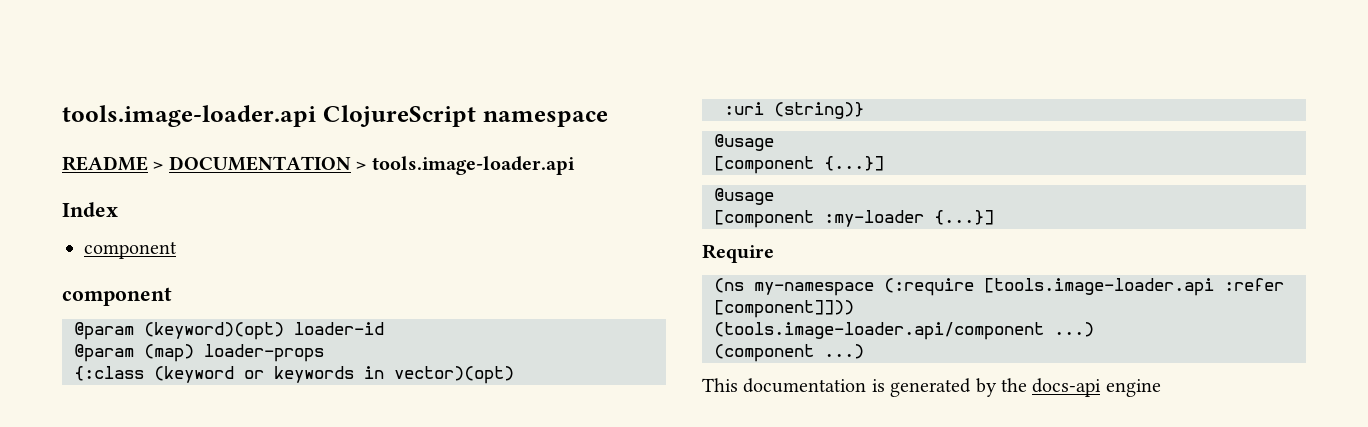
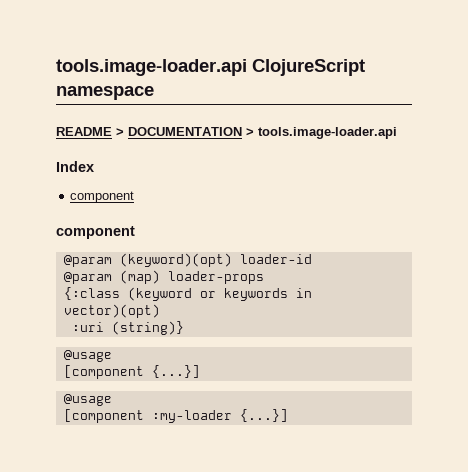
[702,244,774,263] [714,278,1284,296] [714,300,854,318] [714,322,1094,340] [714,344,864,362] [702,378,1161,397] // Require // (ns my-namespace (:require [tools.image-loader.api :refer [component]])) // (tools.image-loader.api/component ...) // (component ...) // This documentation is generated by the docs-api engine -> (288, 415) none

